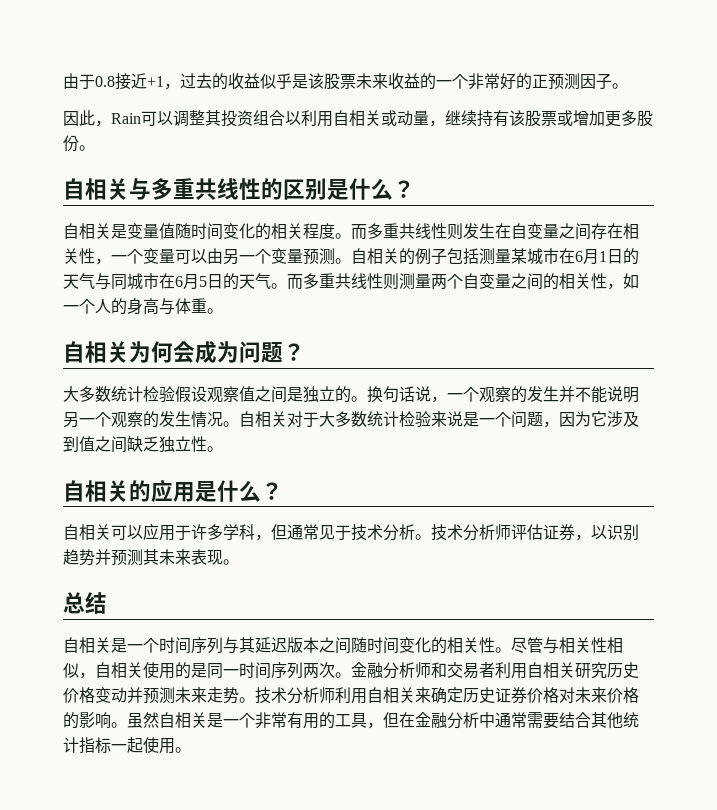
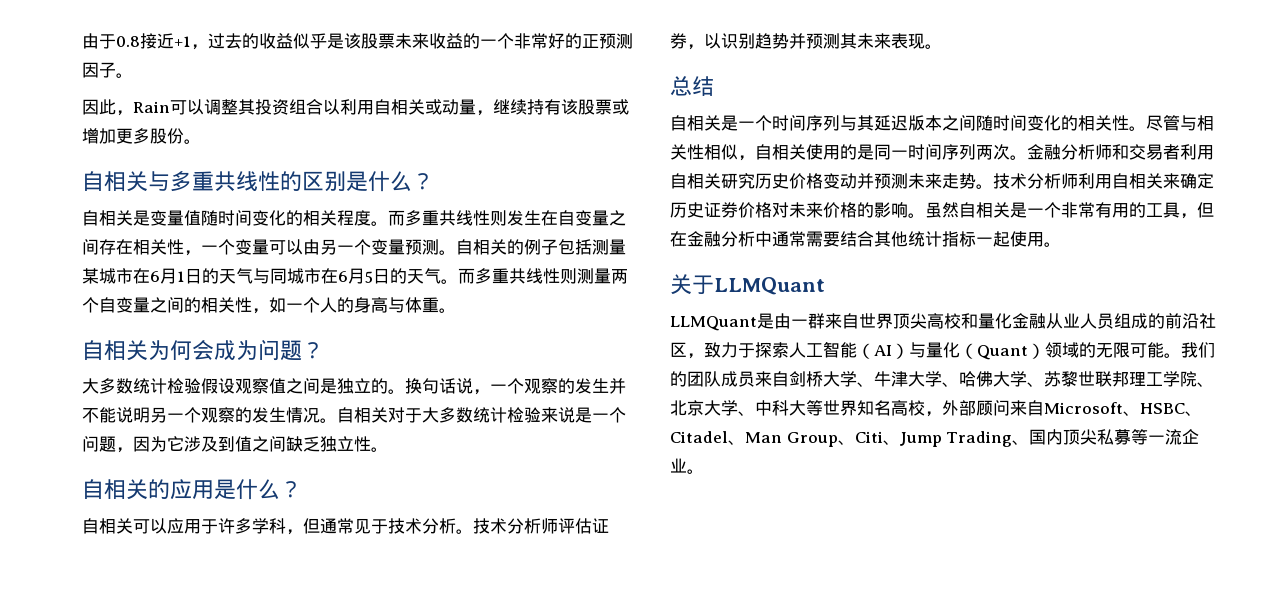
(191, 750) none -> [670,274,825,295] [670,313,1216,331] [670,341,1215,360] [670,371,1214,387] [670,400,1202,417] [670,429,1200,447] [670,458,704,474] // 关于LLMQuant // LLMQuant是由一群来自世界顶尖高校和量化金融从业人员组成的前沿社区，致力于探索人工智能（AI）与量化（Quant）领域的无限可能。我们的团队成员来自剑桥大学、牛津大学、哈佛大学、苏黎世联邦理工学院、北京大学、中科大等世界知名高校，外部顾问来自Microsoft、HSBC、Citadel、Man Group、Citi、Jump Trading、国内顶尖私募等一流企业。

